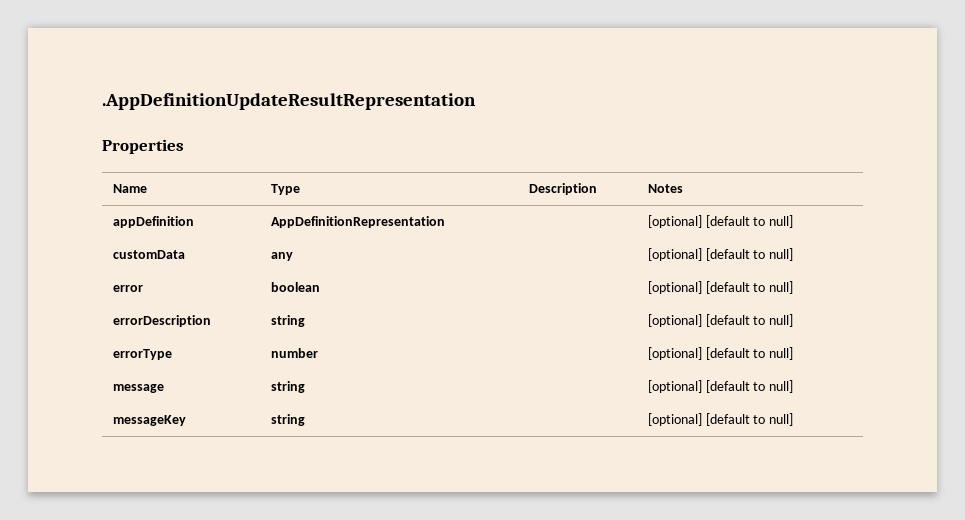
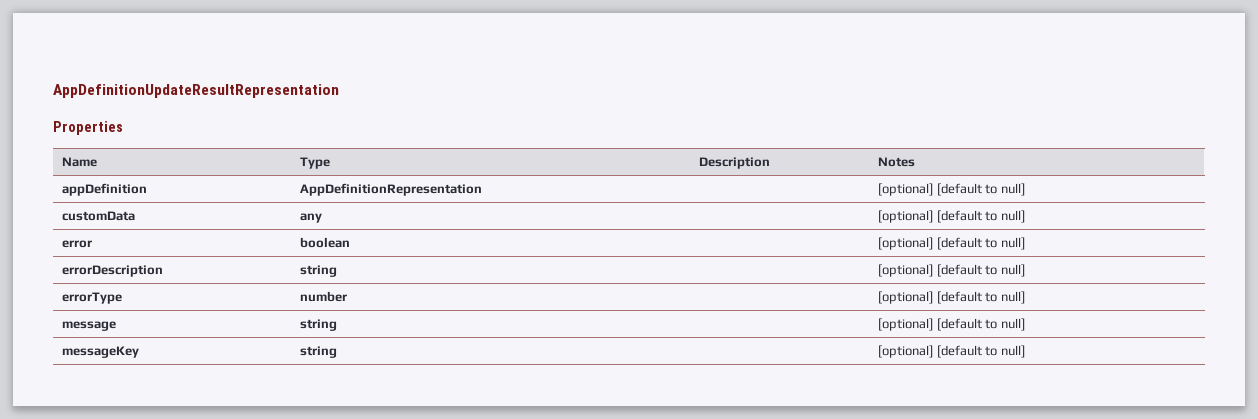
[102,93,476,110] .AppDefinitionUpdateResultRepresentation -> [53,84,339,98] AppDefinitionUpdateResultRepresentation

